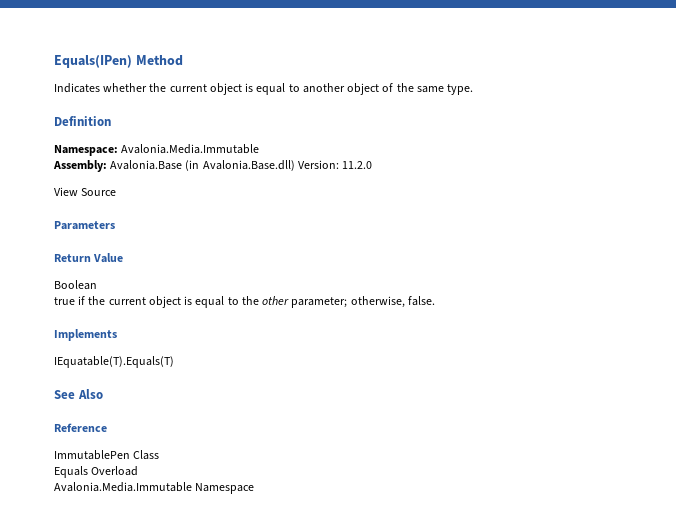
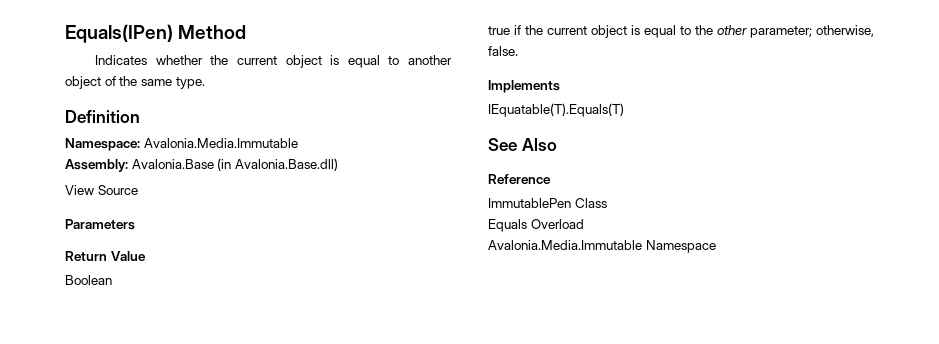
[297,160,373,169] Version: 11.2.0 -> (338, 164) none

